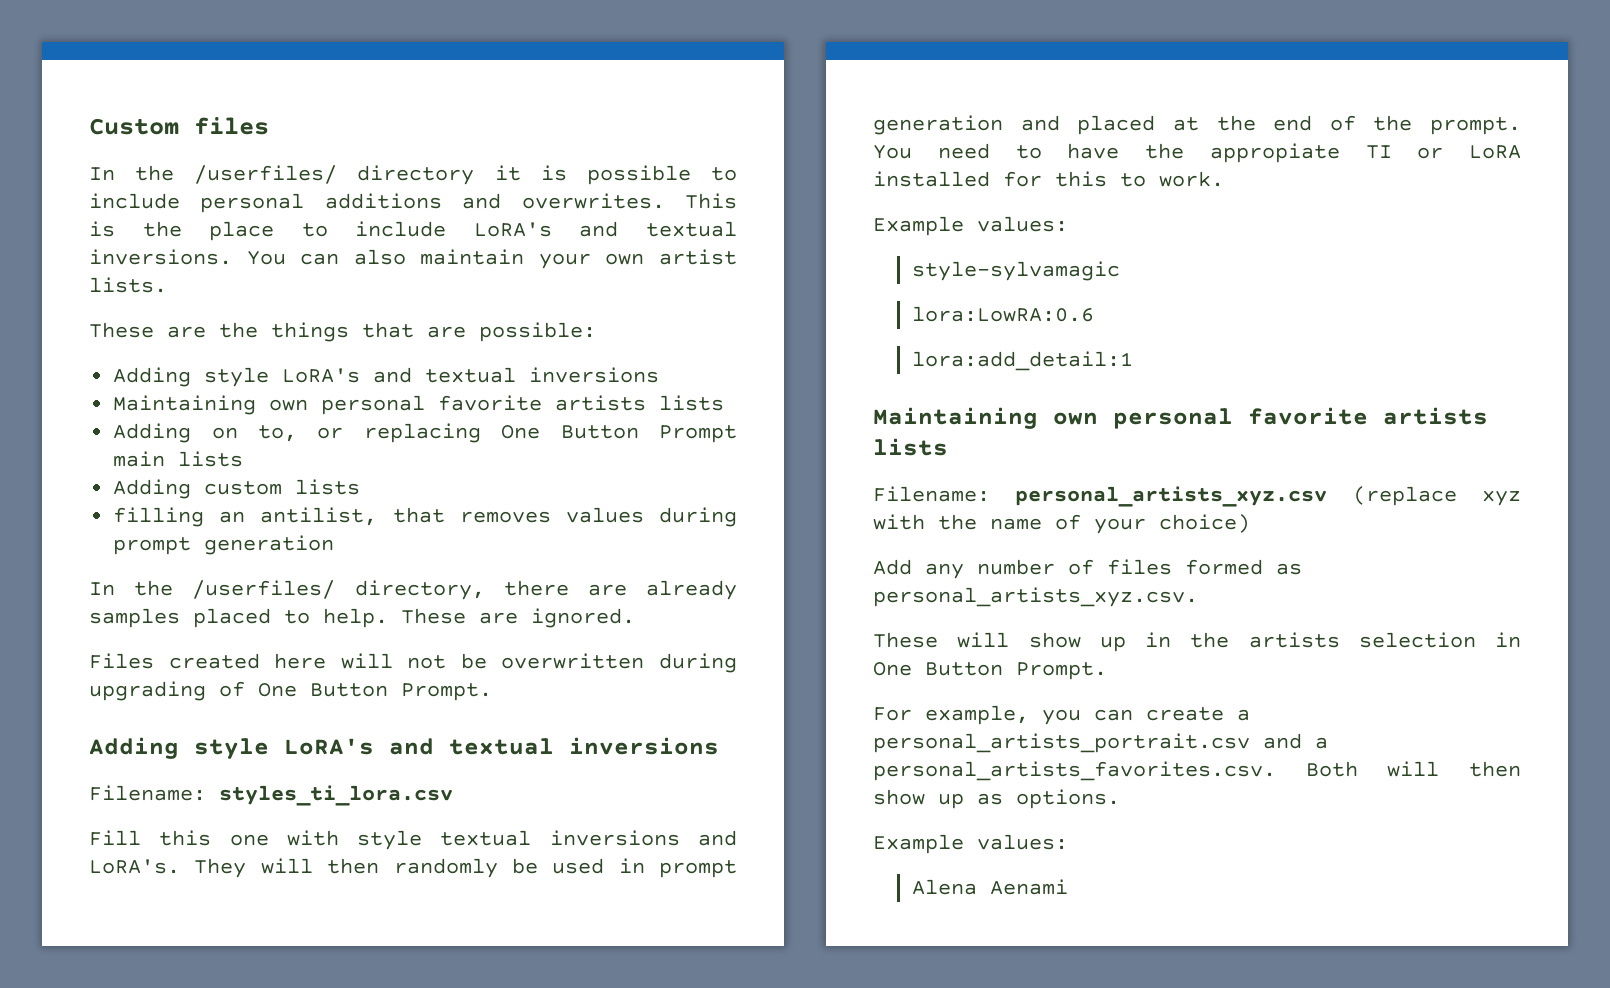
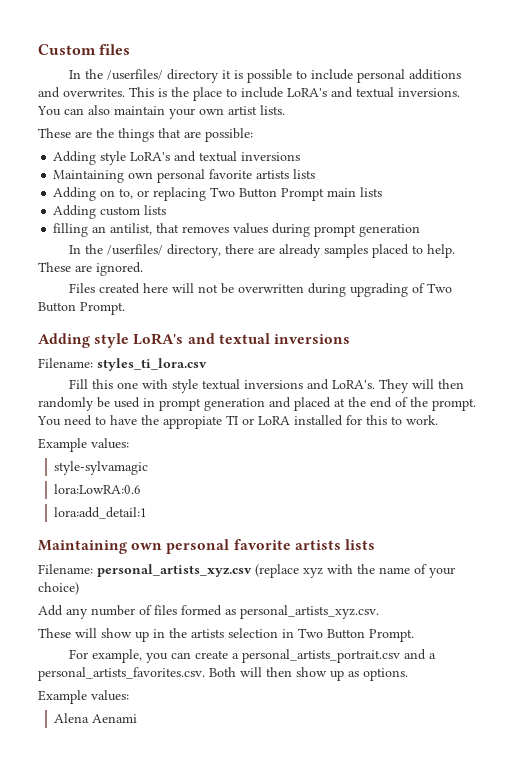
[501,425,541,439] One -> [210,187,236,197] Two
[258,683,297,697] One -> [426,283,452,293] Two
[873,662,912,676] One -> [298,628,323,638] Two

